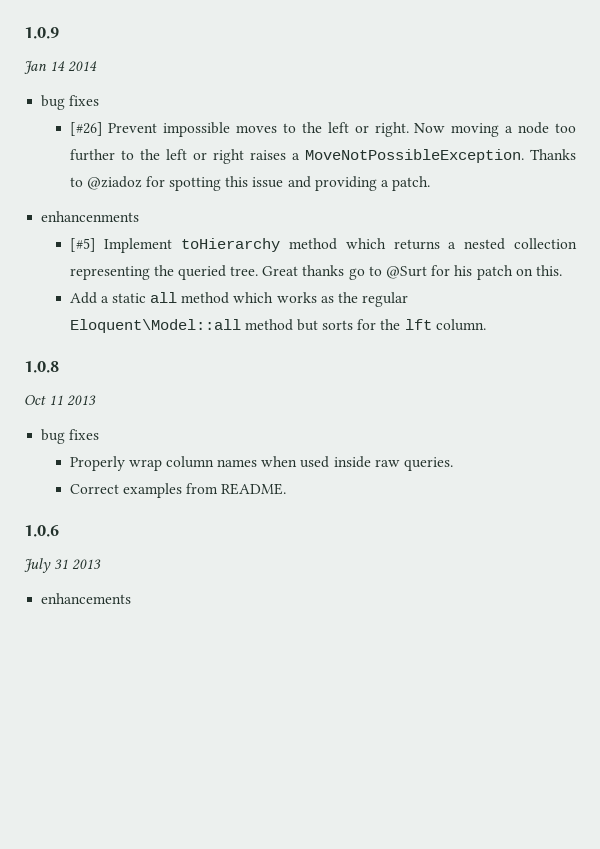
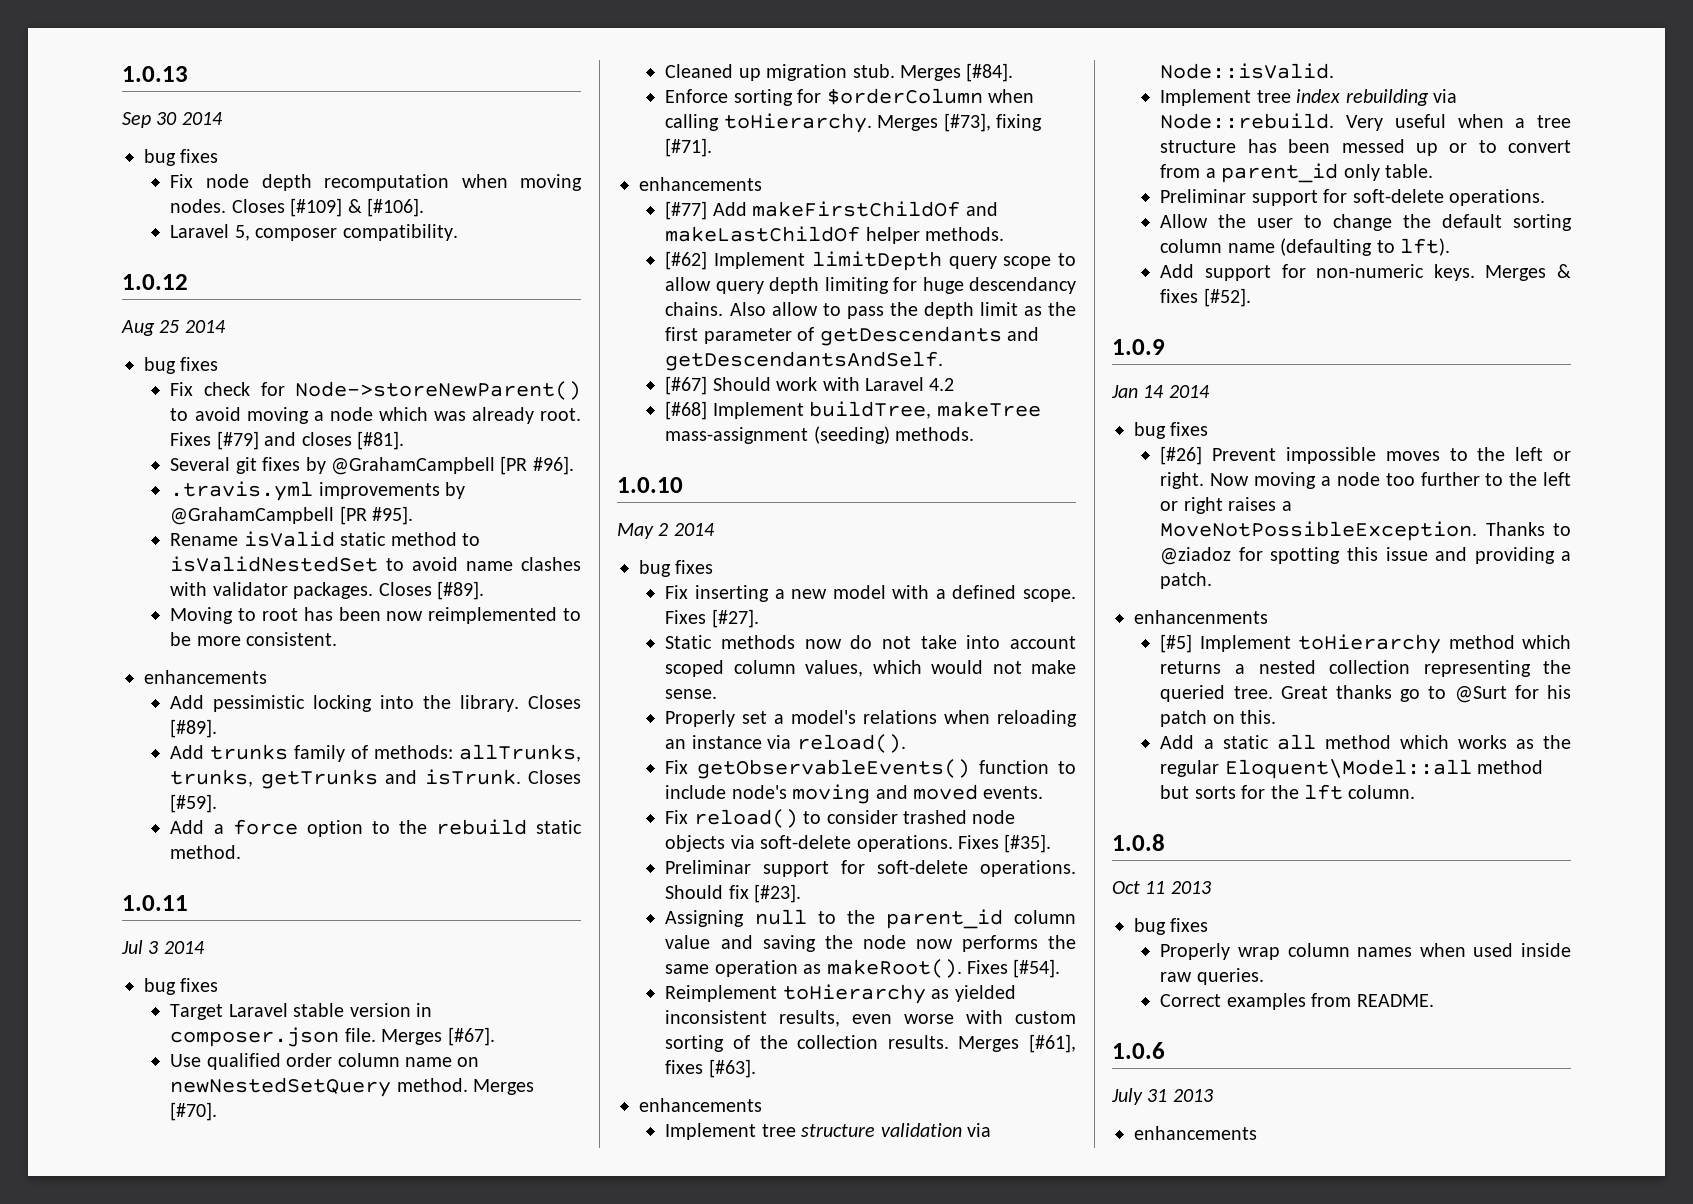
(24, 33) none -> [122,66,188,82] [122,112,223,128] [144,149,219,166] [170,174,582,191] [170,198,425,217] [170,224,458,241] [122,274,188,290] [121,320,226,336] [144,357,219,374] [170,381,581,400] [170,407,581,424] [170,431,405,450] [170,456,574,475] [170,481,466,501] [170,506,414,525] [170,531,481,547] [170,556,581,572] [170,581,485,600] [170,607,581,624] [170,632,338,646] [144,670,267,684] [170,695,581,712] [170,719,218,738] [170,744,581,762] [170,769,581,789] [170,794,218,813] [170,819,582,837] [170,845,242,859] [122,895,188,911] [121,940,205,954] [144,978,219,995] [170,1003,433,1020] [170,1027,495,1047] [170,1053,480,1070] [170,1077,535,1097] [170,1102,218,1121] [665,63,1014,82] [665,88,1035,106] [665,113,1043,133] [665,138,713,157] [639,177,762,191] [665,201,998,220] [665,226,1005,244] [665,251,1076,271] [665,277,1076,294] [665,302,1076,319] [665,326,1040,346] [665,351,944,371] [665,376,955,395] [665,401,1041,420] [665,426,975,444] [617,477,683,493] [617,523,715,539] [639,560,714,577] [665,585,1076,602] [665,609,759,628] [665,635,1076,649] [665,660,1076,677] [665,689,718,699] [665,710,1077,727] [665,734,906,753] [665,759,1076,779] [665,784,1044,804] [665,809,1016,828] [665,834,1052,853] [665,860,1076,877] [665,884,802,903] [665,909,1076,929] [665,935,1076,952] [665,959,1061,978] [665,984,1016,1004] [665,1010,1076,1027] [665,1034,1076,1053] [665,1059,756,1078] [639,1098,762,1112] [665,1123,992,1140] [1160,63,1335,79] [1160,89,1458,106] [1160,113,1571,131] [1160,139,1571,156] [1160,163,1434,183] [1160,189,1546,206] [1160,214,1572,231] [1160,238,1451,256] [1160,264,1571,281] [1160,288,1251,307] 1.0.13 // Sep 30 2014 // bug fixes // Fix node depth recomputation when moving nodes. Closes [#109] & [#106]. // Laravel 5, composer compatibility. // 1.0.12 // Aug 25 2014 // bug fixes // Fix check for Node->storeNewParent() to avoid moving a node which was already root. Fixes [#79] and closes [#81]. // Several git fixes by @GrahamCampbell [PR #96]. // .travis.yml improvements by @GrahamCampbell [PR #95]. // Rename isValid static method to isValidNestedSet to avoid name clashes with validator packages. Closes [#89]. // Moving to root has been now reimplemented to be more consistent. // enhancements // Add pessimistic locking into the library. Closes [#89]. // Add trunks family of methods: allTrunks, trunks, getTrunks and isTrunk. Closes [#59]. // Add a force option to the rebuild static method. // 1.0.11 // Jul 3 2014 // bug fixes // Target Laravel stable version in composer.json file. Merges [#67]. // Use qualified order column name on newNestedSetQuery method. Merges [#70]. // Cleaned up migration stub. Merges [#84]. // Enforce sorting for $orderColumn when calling toHierarchy. Merges [#73], fixing [#71]. // enhancements // [#77] Add makeFirstChildOf and makeLastChildOf helper methods. // [#62] Implement limitDepth query scope to allow query depth limiting for huge descendancy chains. Also allow to pass the depth limit as the first parameter of getDescendants and getDescendantsAndSelf. // [#67] Should work with Laravel 4.2 // [#68] Implement buildTree, makeTree mass-assignment (seeding) methods. // 1.0.10 // May 2 2014 // bug fixes // Fix inserting a new model with a defined scope. Fixes [#27]. // Static methods now do not take into account scoped column values, which would not make sense. // Properly set a model's relations when reloading an instance via reload(). // Fix getObservableEvents() function to include node's moving and moved events. // Fix reload() to consider trashed node objects via soft-delete operations. Fixes [#35]. // Preliminar support for soft-delete operations. Should fix [#23]. // Assigning null to the parent_id column value and saving the node now performs the same operation as makeRoot(). Fixes [#54]. // Reimplement toHierarchy as yielded inconsistent results, even worse with custom sorting of the collection results. Merges [#61], fixes [#63]. // enhancements // Implement tree structure validation via Node::isValid. // Implement tree index rebuilding via Node::rebuild. Very useful when a tree structure has been messed up or to convert from a parent_id only table. // Preliminar support for soft-delete operations. // Allow the user to change the default sorting column name (defaulting to lft). // Add support for non-numeric keys. Merges & fixes [#52]. //

